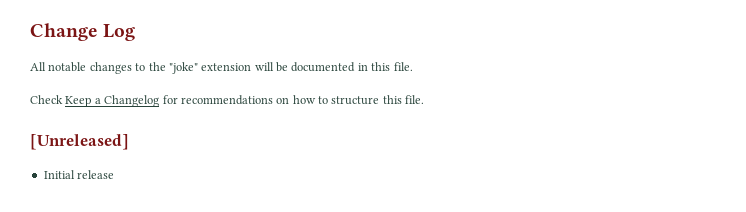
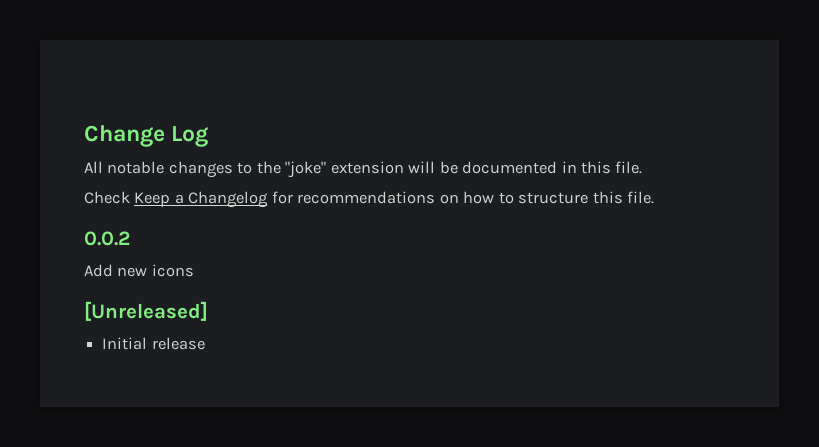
(425, 99) none -> [84,231,130,246] [84,264,194,277] // 0.0.2 // Add new icons

